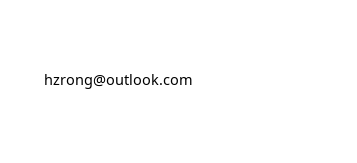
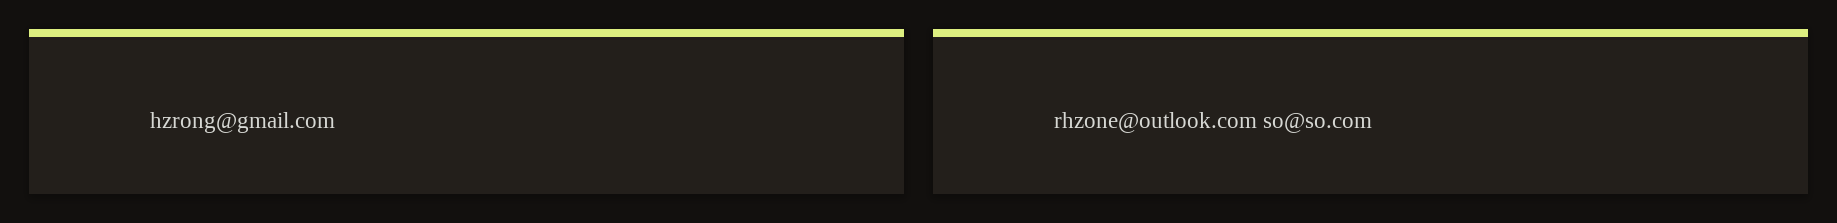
[44,74,193,89] hzrong@outlook.com -> [150,112,335,133] [1054,112,1373,133] hzrong@gmail.com // rhzone@outlook.com so@so.com

